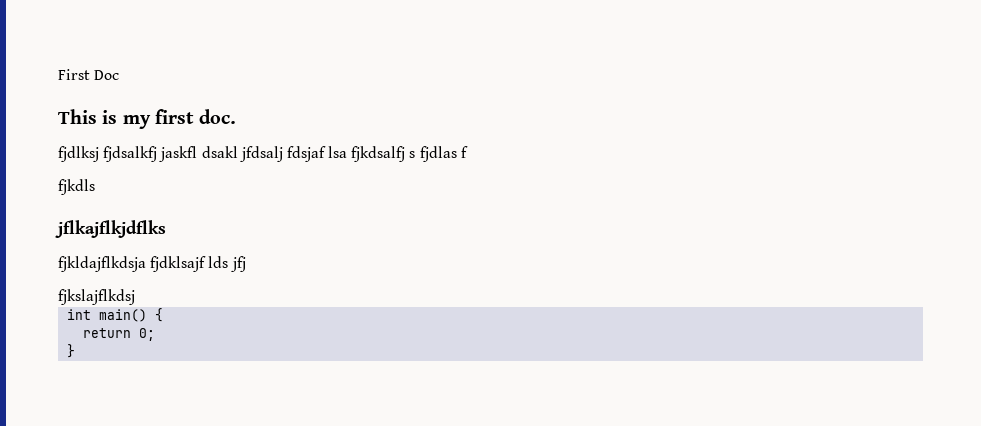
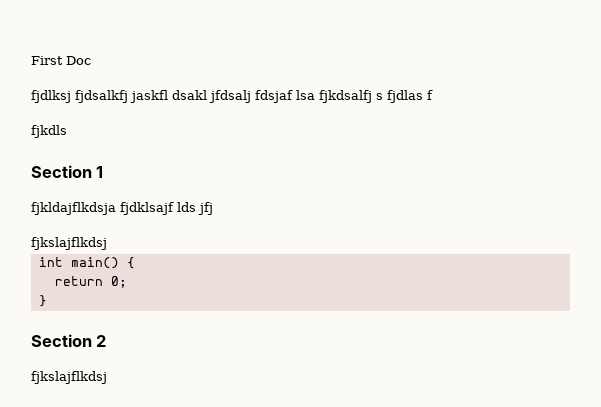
[58,109,237,129] // This is my first doc. -> (91, 60) none
[55,220,166,238] jflkajflkjdflks -> [31,165,104,178] Section 1
(76, 351) none -> [31,334,107,347] [31,371,107,384] // Section 2 // fjkslajflkdsj

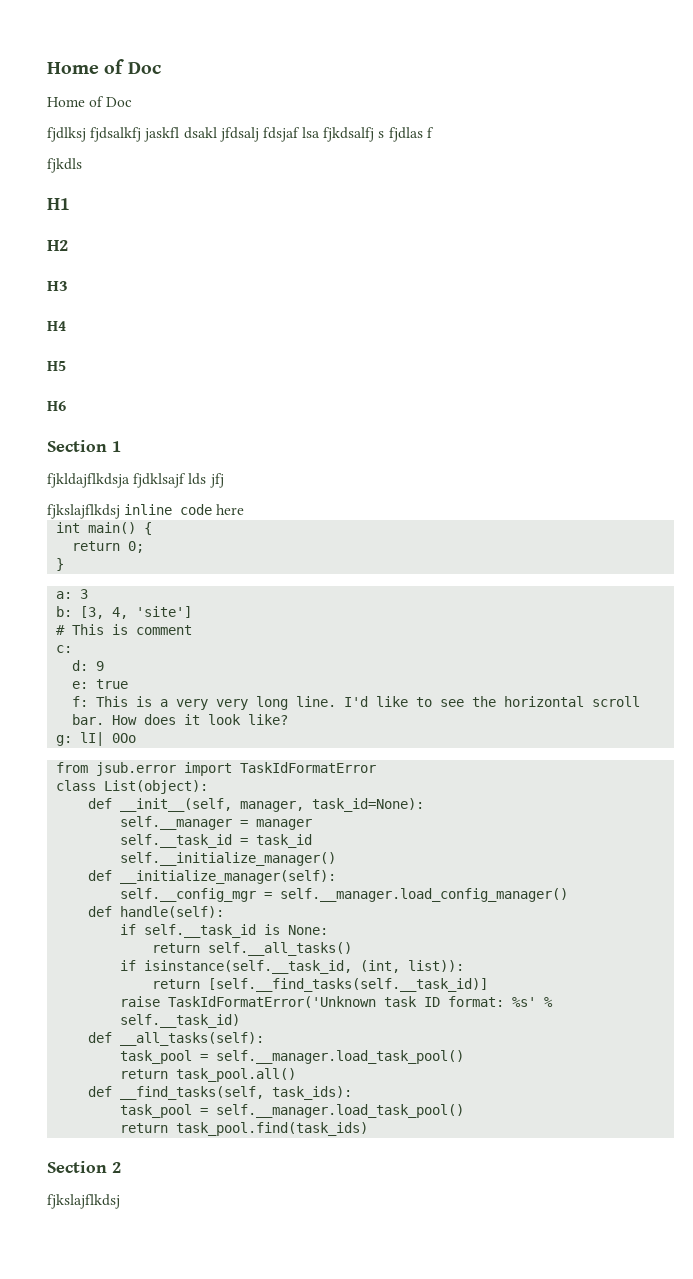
[31,56,63,65] First -> [47,59,161,74] [47,96,105,107] Home of Doc // Home of
(67, 131) none -> [47,198,70,210] [47,240,68,251] [47,281,68,291] [47,321,66,331] [47,361,66,371] [47,401,66,411] // H1 // H2 // H3 // H4 // H5 // H6
(107, 243) none -> [124,504,245,515] inline code here
(47, 301) none -> [56,589,89,599] [56,606,193,619] [56,624,193,635] [56,645,73,653] [72,660,105,671] [72,679,129,689] [72,696,641,710] [72,714,289,725] [56,732,137,746] [56,762,377,776] [56,780,209,794] [88,798,425,812] [120,816,313,830] [120,834,313,848] [120,852,337,866] [88,870,337,884] [120,888,569,902] [88,906,225,918] [120,924,329,938] [152,942,353,956] [120,960,465,974] [152,978,489,992] [120,996,554,1008] [120,1014,241,1028] [88,1032,265,1046] [120,1050,465,1064] [120,1068,297,1082] [88,1086,353,1100] [120,1104,465,1118] [120,1122,369,1136] // a: 3 // b: [3, 4, 'site'] // # This is comment // c: // d: 9 // e: true // f: This is a very very long line. I'd like to see the horizontal scroll bar. How does it look like? // g: lI| 0Oo // from jsub.error import TaskIdFormatError // class List(object): // def __init__(self, manager, task_id=None): // self.__manager = manager // self.__task_id = task_id // self.__initialize_manager() // def __initialize_manager(self): // self.__config_mgr = self.__manager.load_config_manager() // def handle(self): // if self.__task_id is None: // return self.__all_tasks() // if isinstance(self.__task_id, (int, list)): // return [self.__find_tasks(self.__task_id)] // raise TaskIdFormatError('Unknown task ID format: %s' % self.__task_id) // def __all_tasks(self): // task_pool = self.__manager.load_task_pool() // return task_pool.all() // def __find_tasks(self, task_ids): // task_pool = self.__manager.load_task_pool() // return task_pool.find(task_ids)

